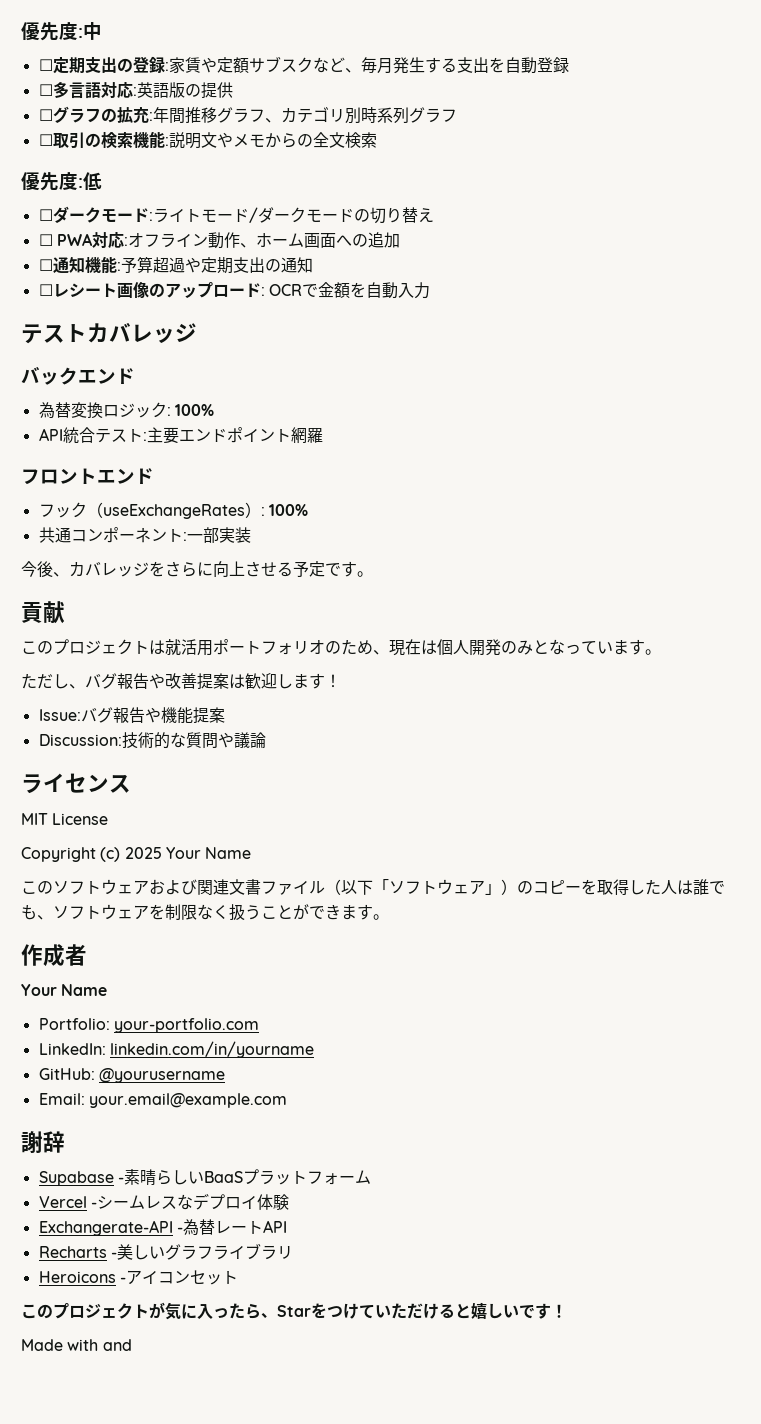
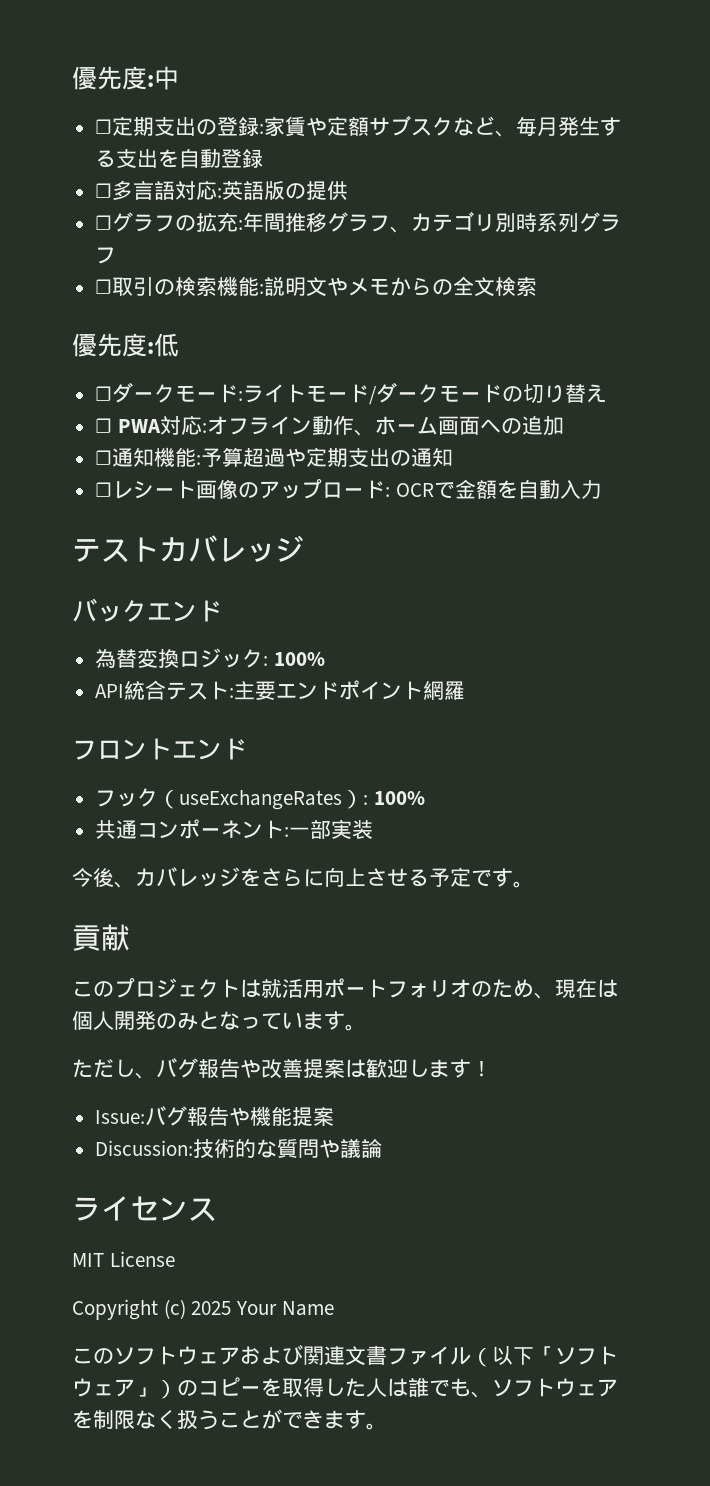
[21,944,87,967] [21,984,108,996] [38,1018,259,1033] [38,1041,314,1058] [38,1068,225,1083] [38,1093,287,1108] [21,1131,65,1153] [38,1169,371,1186] [38,1193,289,1210] [38,1219,287,1236] [38,1243,293,1260] [38,1270,238,1285] [21,1302,567,1320] [21,1339,132,1351] // 作成者 // Your Name // Portfolio: your-portfolio.com // LinkedIn: linkedin.com/in/yourname // GitHub: @yourusername // Email: your.email@example.com // 謝辞 // Supabase -素晴らしいBaaSプラットフォーム // Vercel -シームレスなデプロイ体験 // Exchangerate-API -為替レートAPI // Recharts -美しいグラフライブラリ // Heroicons -アイコンセット // このプロジェクトが気に入ったら、Starをつけていただけると嬉しいです！ // Made with and -> (387, 1426) none

